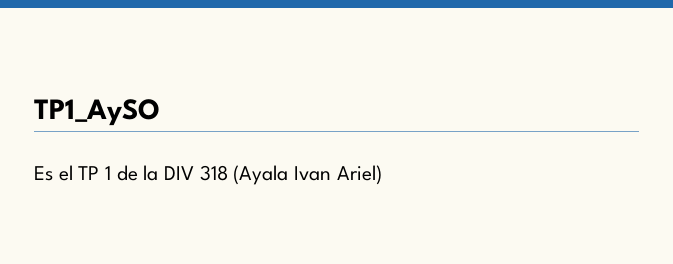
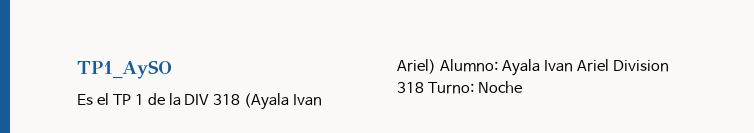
(382, 175) none -> [439,59,669,76] [397,81,522,94] Alumno: Ayala Ivan Ariel Division 318 Turno: Noche

